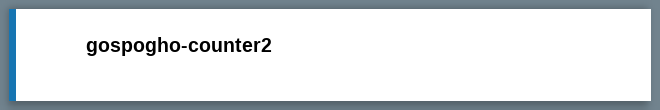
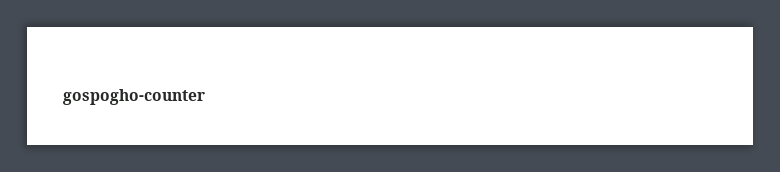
[86,37,272,56] gospogho-counter2 -> [63,89,205,105] gospogho-counter

